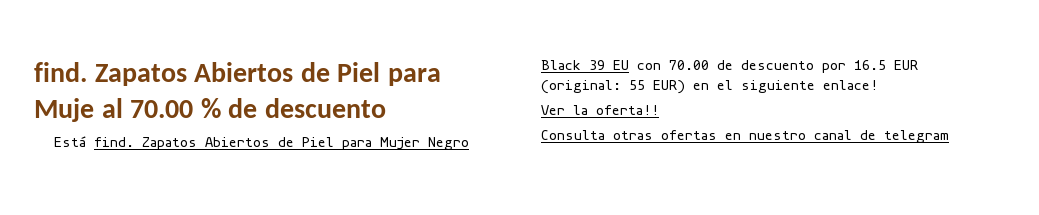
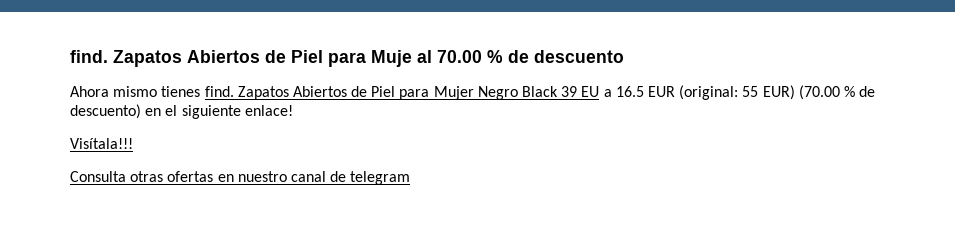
[54,136,87,147] Está -> [70,86,201,97] Ahora mismo tienes
[637,60,846,73] con 70.00 de descuento por -> [603,89,612,97] a
(685, 87) none -> [798,85,876,100] [70,104,141,119] (70.00 % de descuento)
[541,105,659,115] Ver la oferta!! -> [70,138,133,149] Visítala!!!

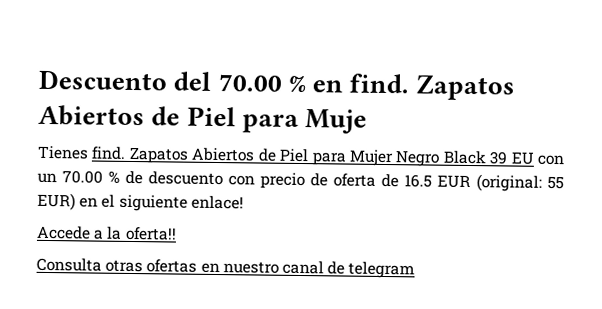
(70, 56) none -> [38,69,344,94] Descuento del 70.00 % en
[417,50,624,63] [70,86,201,97] al 70.00 % de descuento // Ahora mismo tienes -> [37,145,89,160] // Tienes
[603,89,612,97] a -> [537,154,565,166] [37,170,399,190] con un 70.00 % de descuento con precio de oferta de
[798,85,876,100] [70,104,141,119] (70.00 % de descuento) -> (76, 201) none
[70,138,133,149] Visítala!!! -> [36,225,177,241] Accede a la oferta!!

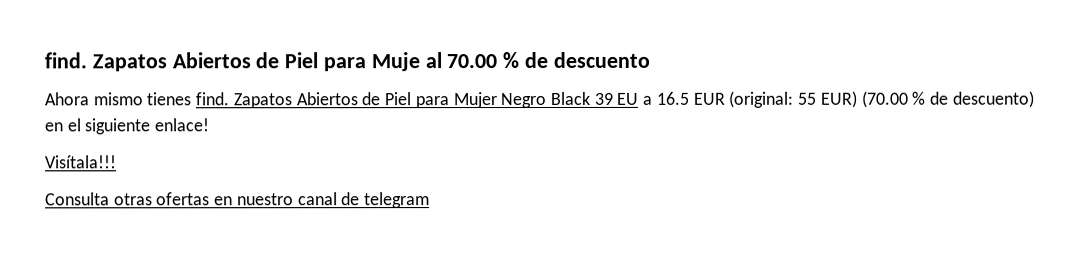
[38,69,344,94] Descuento del 70.00 % en -> (44, 60) none
[37,145,89,160] // Tienes -> [424,51,650,69] [44,92,192,106] al 70.00 % de descuento // Ahora mismo tienes
[537,154,565,166] [37,170,399,190] con un 70.00 % de descuento con precio de oferta de -> [642,95,653,105] a
(76, 201) none -> [860,90,1034,108] (70.00 % de descuento)
[36,225,177,241] Accede a la oferta!! -> [45,155,117,169] Visítala!!!

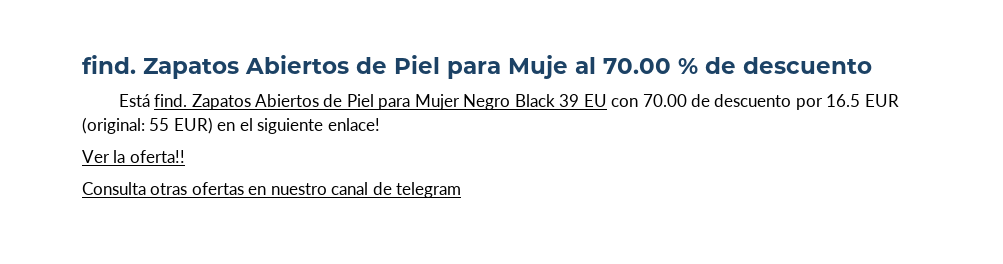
[44,92,192,106] Ahora mismo tienes -> [118,94,150,107] Está
[642,95,653,105] a -> [611,94,823,110] con 70.00 de descuento por
[860,90,1034,108] (70.00 % de descuento) -> (213, 125) none
[45,155,117,169] Visítala!!! -> [82,150,185,163] Ver la oferta!!

